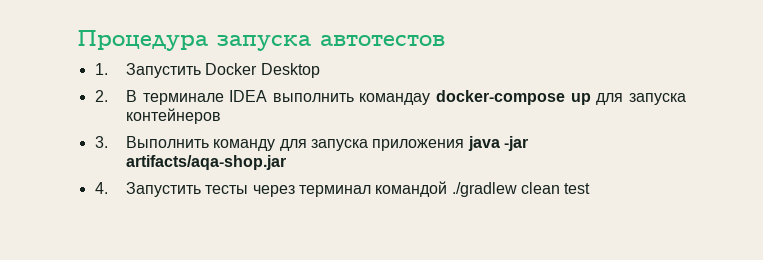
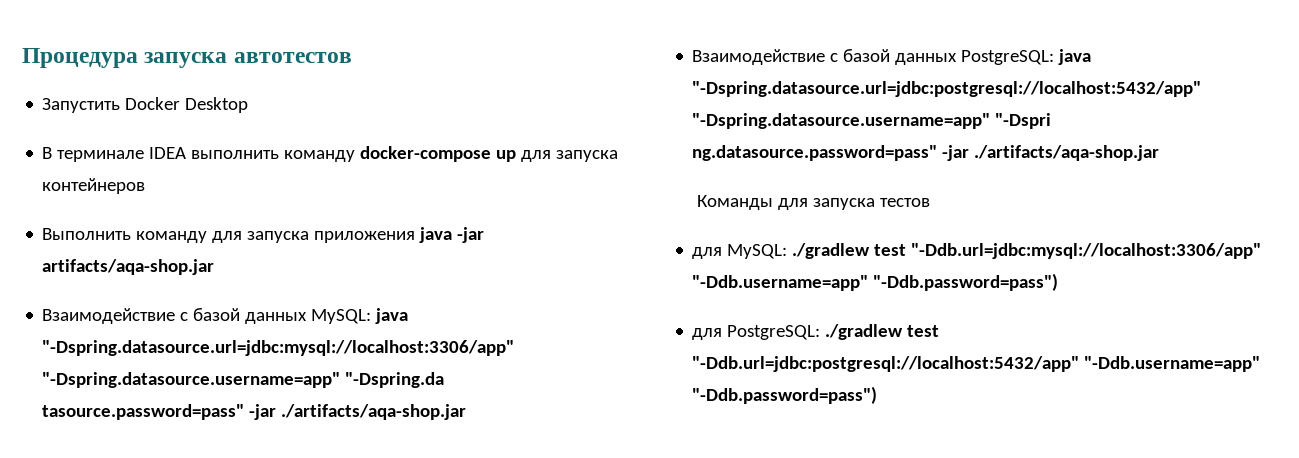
[94,63,108,75] 1. -> (352, 57) none
[94,90,108,102] 2. -> (249, 105) none
[359,93,431,105] командау -> [284,150,356,162] команду
[94,136,108,148] 3. -> (146, 186) none
[94,181,591,197] 4. Запустить тесты через терминал командой ./gradlew clean test -> [42,308,409,324] [42,340,515,356] [42,372,445,388] [42,404,467,420] [692,49,1092,65] [692,81,1202,97] [692,113,1052,129] [692,145,1160,161] [696,195,930,210] [692,243,1262,259] [692,273,1059,291] [692,324,940,340] [692,356,1261,372] [692,386,878,404] Взаимодействие с базой данных MySQL: java "-Dspring.datasource.url=jdbc:mysql://localhost:3306/app" "-Dspring.datasource.username=app" "-Dspring.da tasource.password=pass" -jar ./artifacts/aqa-shop.jar // Взаимодействие с базой данных PostgreSQL: java "-Dspring.datasource.url=jdbc:postgresql://localhost:5432/app" "-Dspring.datasource.username=app" "-Dspri ng.datasource.password=pass" -jar ./artifacts/aqa-shop.jar // Команды для запуска тестов // для MySQL: ./gradlew test "-Ddb.url=jdbc:mysql://localhost:3306/app" "-Ddb.username=app" "-Ddb.password=pass") // для PostgreSQL: ./gradlew test "-Ddb.url=jdbc:postgresql://localhost:5432/app" "-Ddb.username=app" "-Ddb.password=pass")

